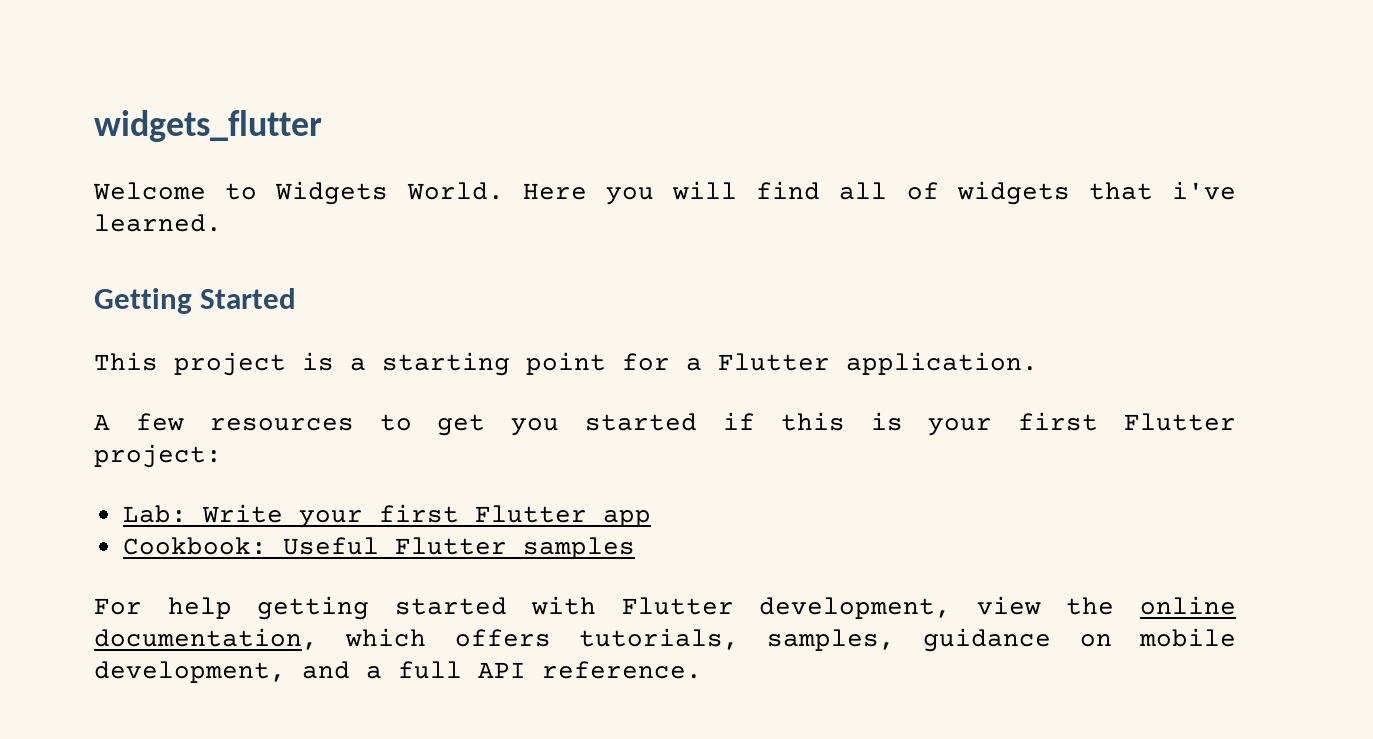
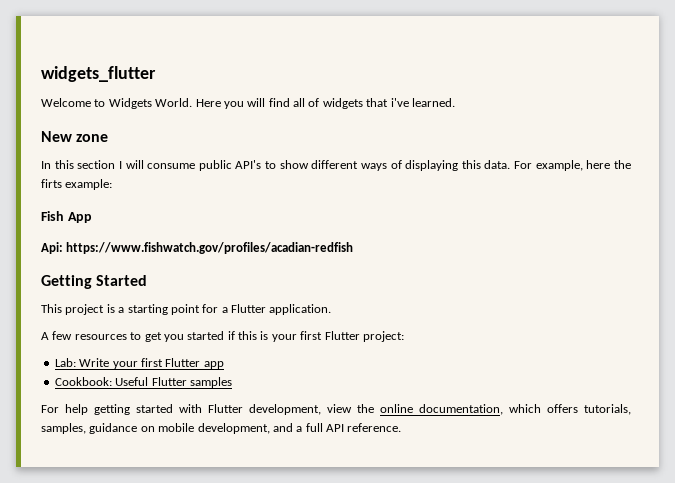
(222, 223) none -> [41,131,109,142] [41,160,632,171] [41,179,113,190] [41,211,92,223] [41,242,354,254] // New zone // In this section I will consume public API's to show different ways of displaying this data. For example, here the firts example: // Fish App // Api: https://www.fishwatch.gov/profiles/acadian-redfish

